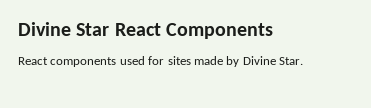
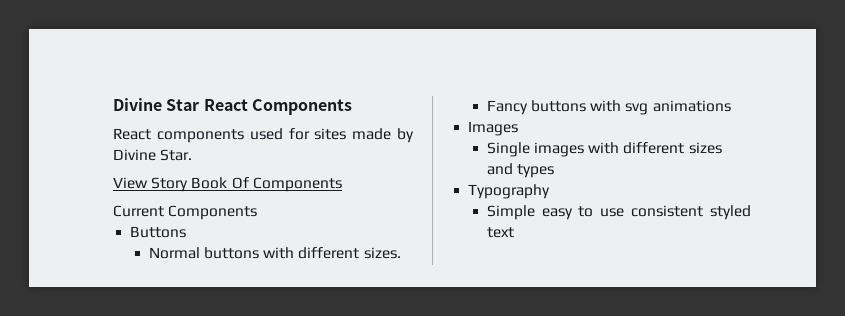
(303, 61) none -> [113,177,342,192] [113,205,258,220] [130,226,187,238] [148,247,401,259] [486,100,731,115] [468,121,519,136] [486,142,722,157] [486,163,554,178] [468,184,551,199] [486,205,751,220] [486,227,514,238] // View Story Book Of Components // Current Components // Buttons // Normal buttons with different sizes. // Fancy buttons with svg animations // Images // Single images with different sizes and types // Typography // Simple easy to use consistent styled text

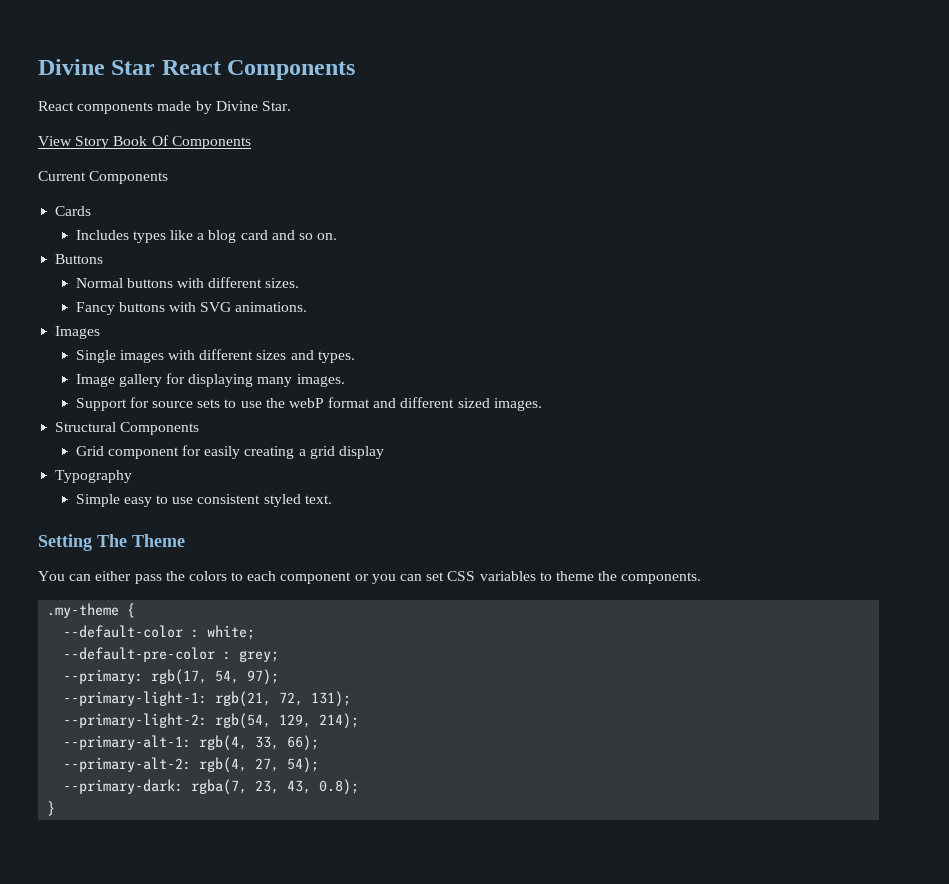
[249,128,347,140] used for sites -> (154, 108) none
(258, 212) none -> [55,206,92,216] [75,230,338,243] // Cards // Includes types like a blog card and so on.
[625,100,731,115] svg animations -> [200,302,308,312] SVG animations.
[516,164,554,178] types -> [317,351,355,363] [75,373,345,387] [75,397,542,411] [55,422,200,435] [75,445,384,459] types. // Image gallery for displaying many images. // Support for source sets to use the webP format and different sized images. // Structural Components // Grid component for easily creating a grid display
[486,227,514,238] text -> [304,495,332,504] [38,534,185,551] [38,571,702,584] [47,603,136,618] [63,625,256,640] [63,647,280,662] [63,669,280,685] [63,691,352,707] [63,713,360,729] [63,735,320,751] [63,757,320,773] [63,779,360,795] [47,801,56,816] text. // Setting The Theme // You can either pass the colors to each component or you can set CSS variables to theme the components. // .my-theme { // --default-color : white; // --default-pre-color : grey; // --primary: rgb(17, 54, 97); // --primary-light-1: rgb(21, 72, 131); // --primary-light-2: rgb(54, 129, 214); // --primary-alt-1: rgb(4, 33, 66); // --primary-alt-2: rgb(4, 27, 54); // --primary-dark: rgba(7, 23, 43, 0.8); // }

